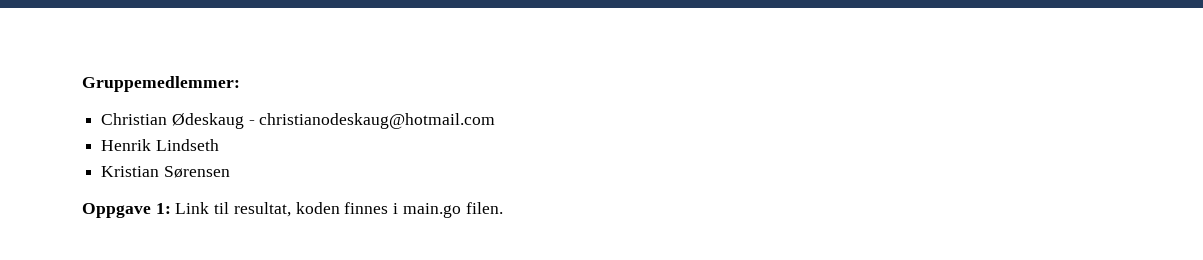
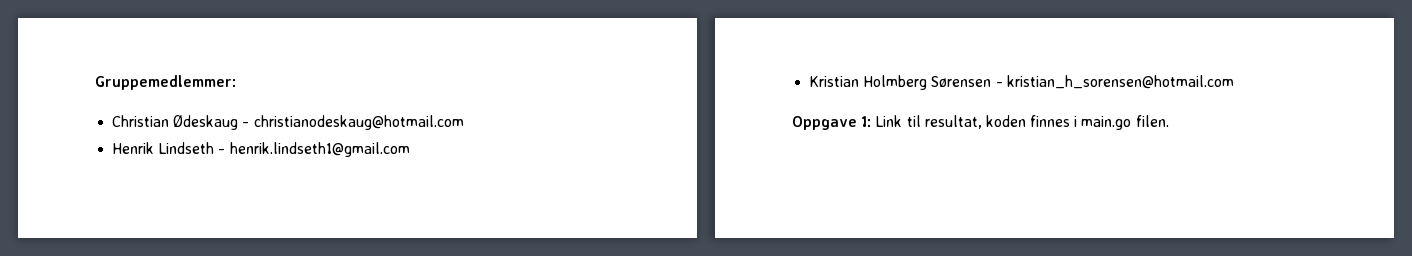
(219, 145) none -> [218,142,410,157] - henrik.lindseth1@gmail.com
(160, 171) none -> [863,75,928,90] Holmberg
(230, 172) none -> [995,75,1234,89] - kristian_h_sorensen@hotmail.com

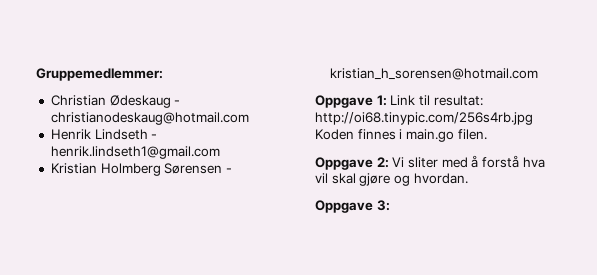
[924,115,1026,129] resultat, koden -> [433,95,483,106] [315,112,533,125] [315,129,354,140] resultat: http://oi68.tinypic.com/256s4rb.jpg Koden
(1169, 121) none -> [315,155,545,170] [315,173,468,186] [315,200,390,213] // Oppgave 2: Vi sliter med å forstå hva vil skal gjøre og hvordan. // Oppgave 3:

